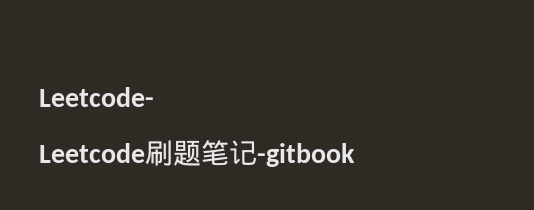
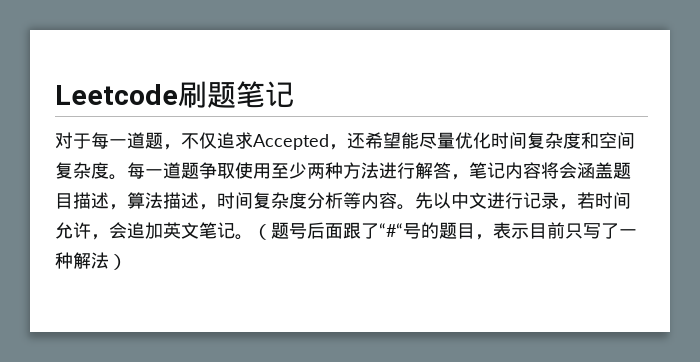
[39,87,154,107] Leetcode- // -> (55, 94) none
[257,143,355,167] -gitbook -> [55,132,635,150] [55,162,631,180] [55,192,631,210] [55,222,637,240] [55,252,127,270] // 对于每一道题，不仅追求Accepted，还希望能尽量优化时间复杂度和空间复杂度。每一道题争取使用至少两种方法进行解答，笔记内容将会涵盖题目描述，算法描述，时间复杂度分析等内容。先以中文进行记录，若时间允许，会追加英文笔记。（题号后面跟了“#“号的题目，表示目前只写了一种解法）

